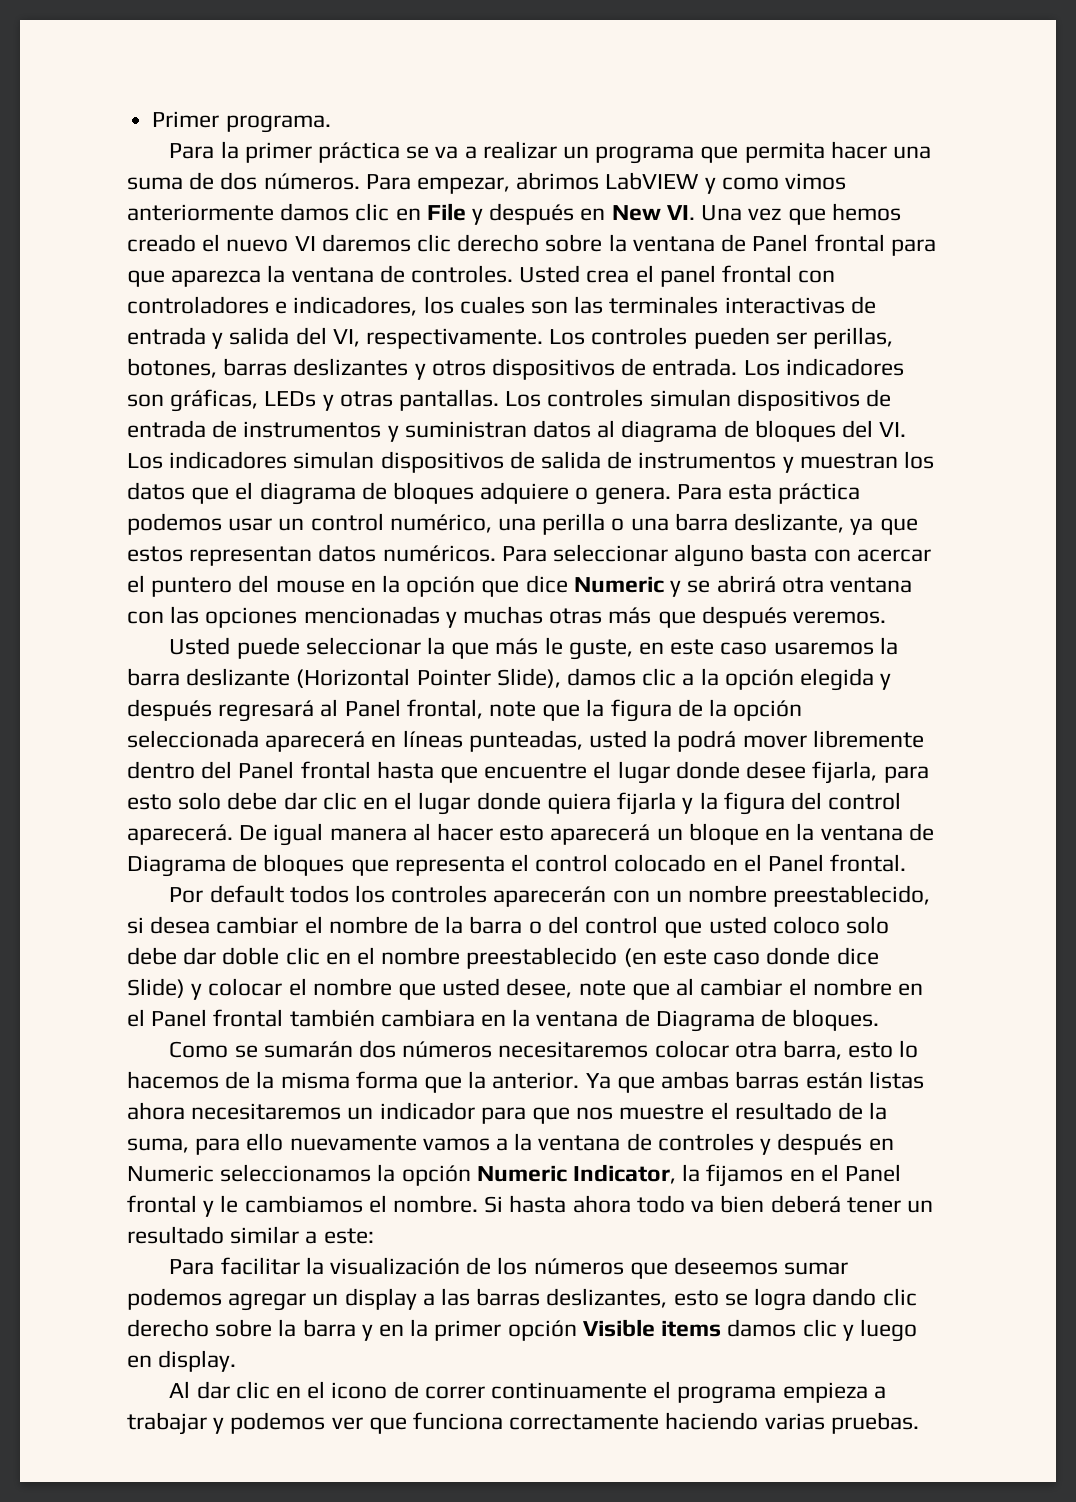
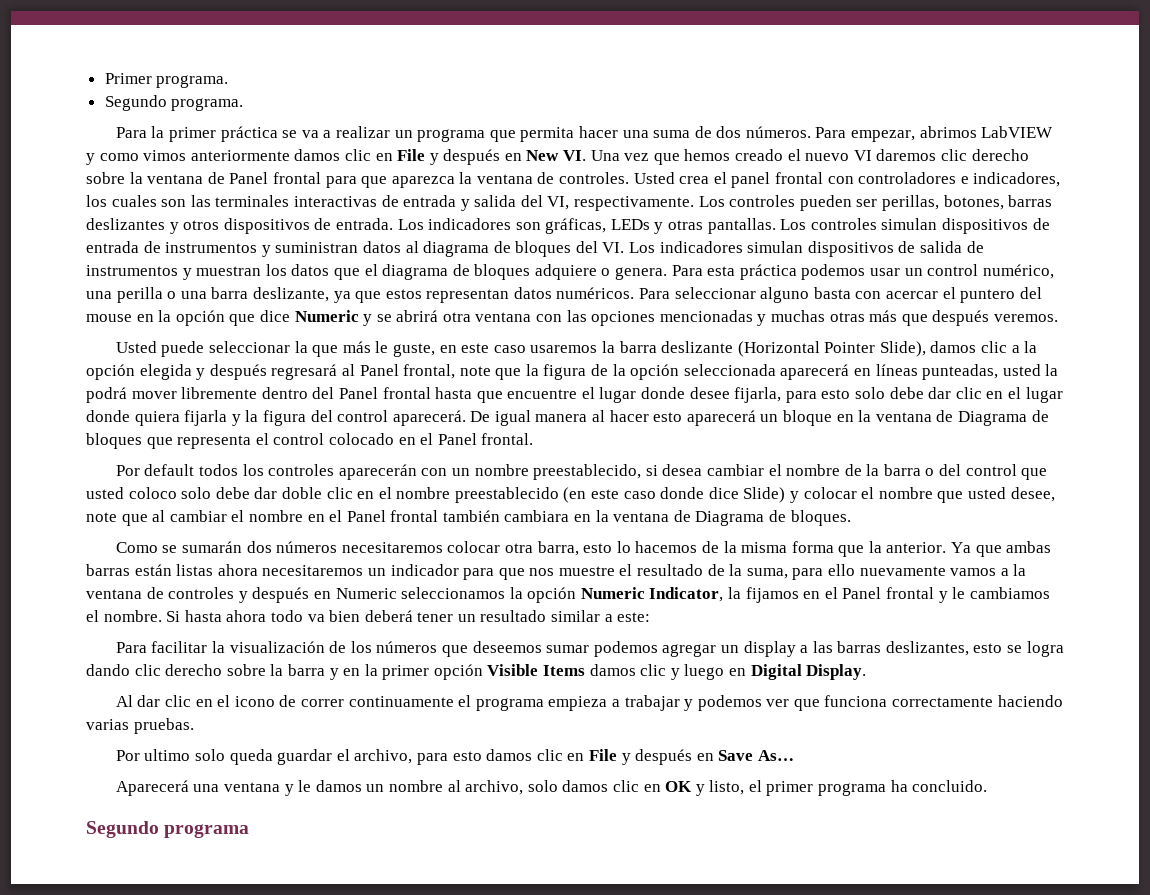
(331, 124) none -> [104,95,244,111] // Segundo programa.
[661,1320,722,1337] items -> [543,665,586,676] Items
[158,1350,237,1372] display. -> [750,664,867,680] Digital Display.
(919, 1423) none -> [115,749,794,765] [115,780,988,796] [86,821,250,838] // Por ultimo solo queda guardar el archivo, para esto damos clic en File y después en Save As… // Aparecerá una ventana y le damos un nombre al archivo, solo damos clic en OK y listo, el primer programa ha concluido. // Segundo programa

